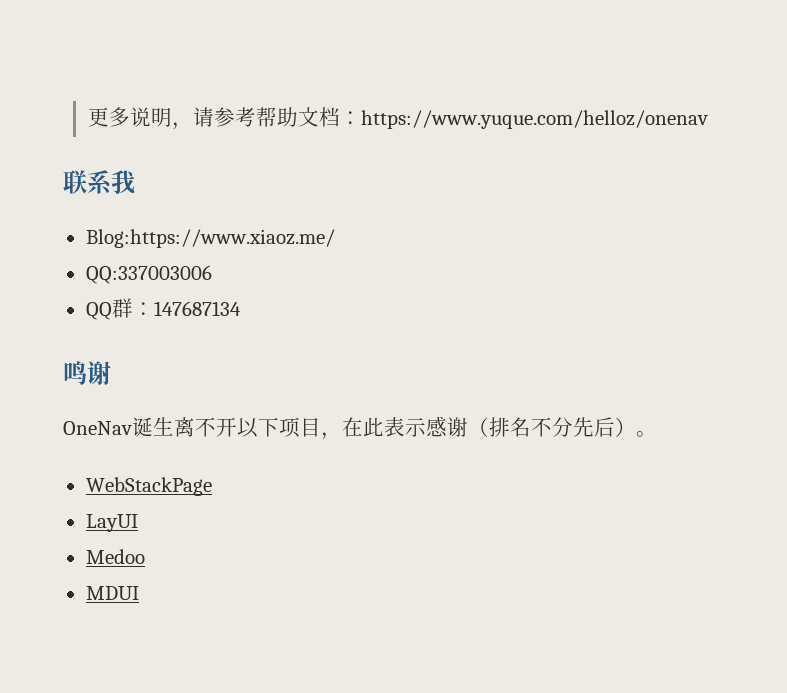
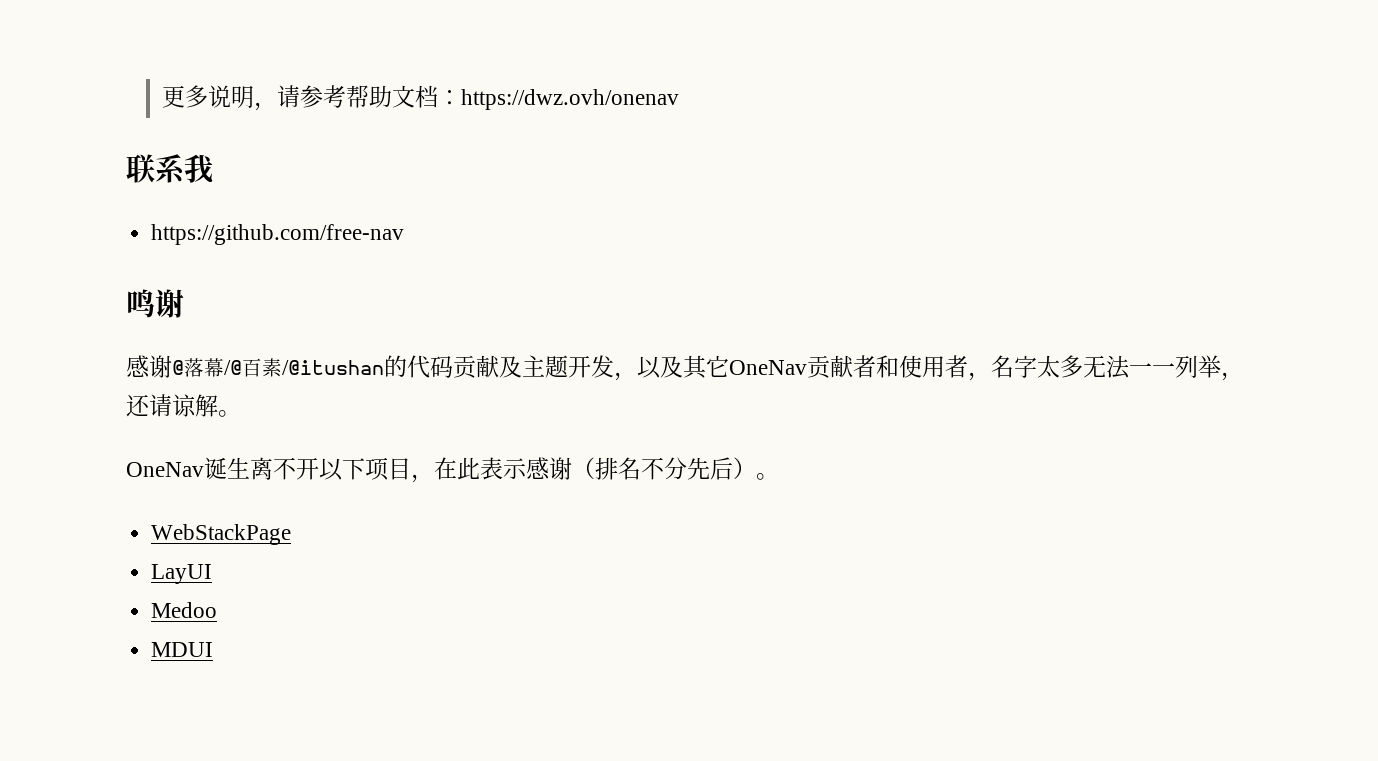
[360,110,708,129] https://www.yuque.com/helloz/onenav -> [461,89,680,110] https://dwz.ovh/onenav
[85,229,335,248] [85,265,212,284] [85,298,241,320] [63,361,111,385] Blog:https://www.xiaoz.me/ // QQ:337003006 // QQ群：147687134 // 鸣谢 -> [151,224,405,245] [126,289,184,318] [126,355,1244,381] [126,394,241,417] https://github.com/free-nav // 鸣谢 // 感谢@落幕/@百素/@itushan的代码贡献及主题开发，以及其它OneNav贡献者和使用者，名字太多无法一一列举，还请谅解。

